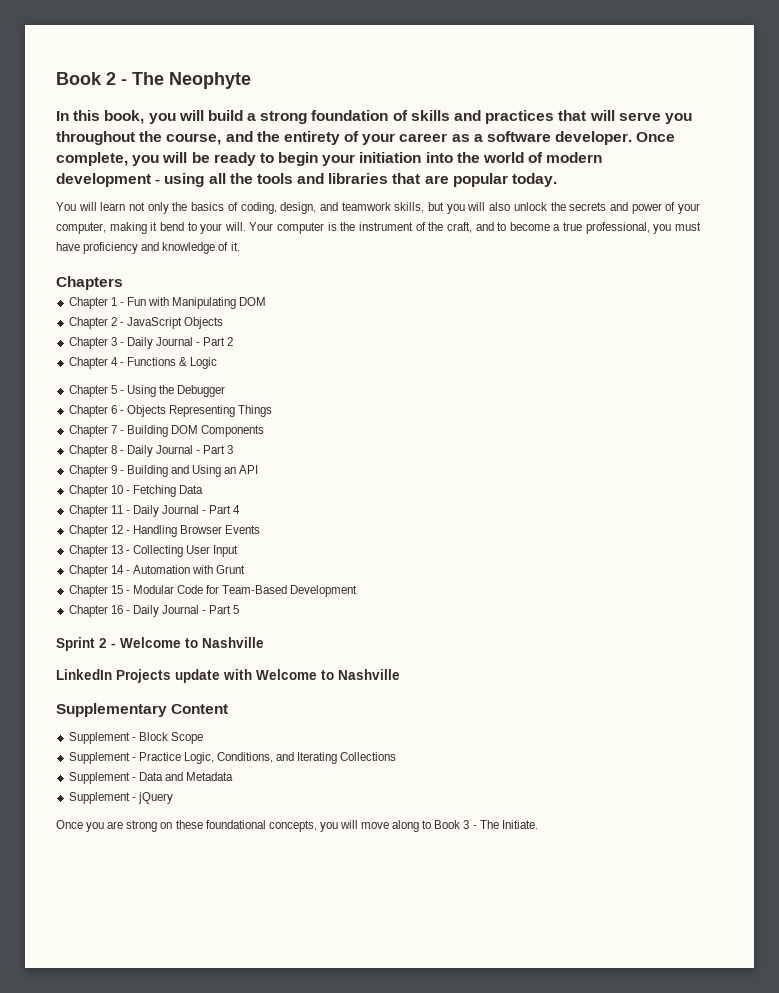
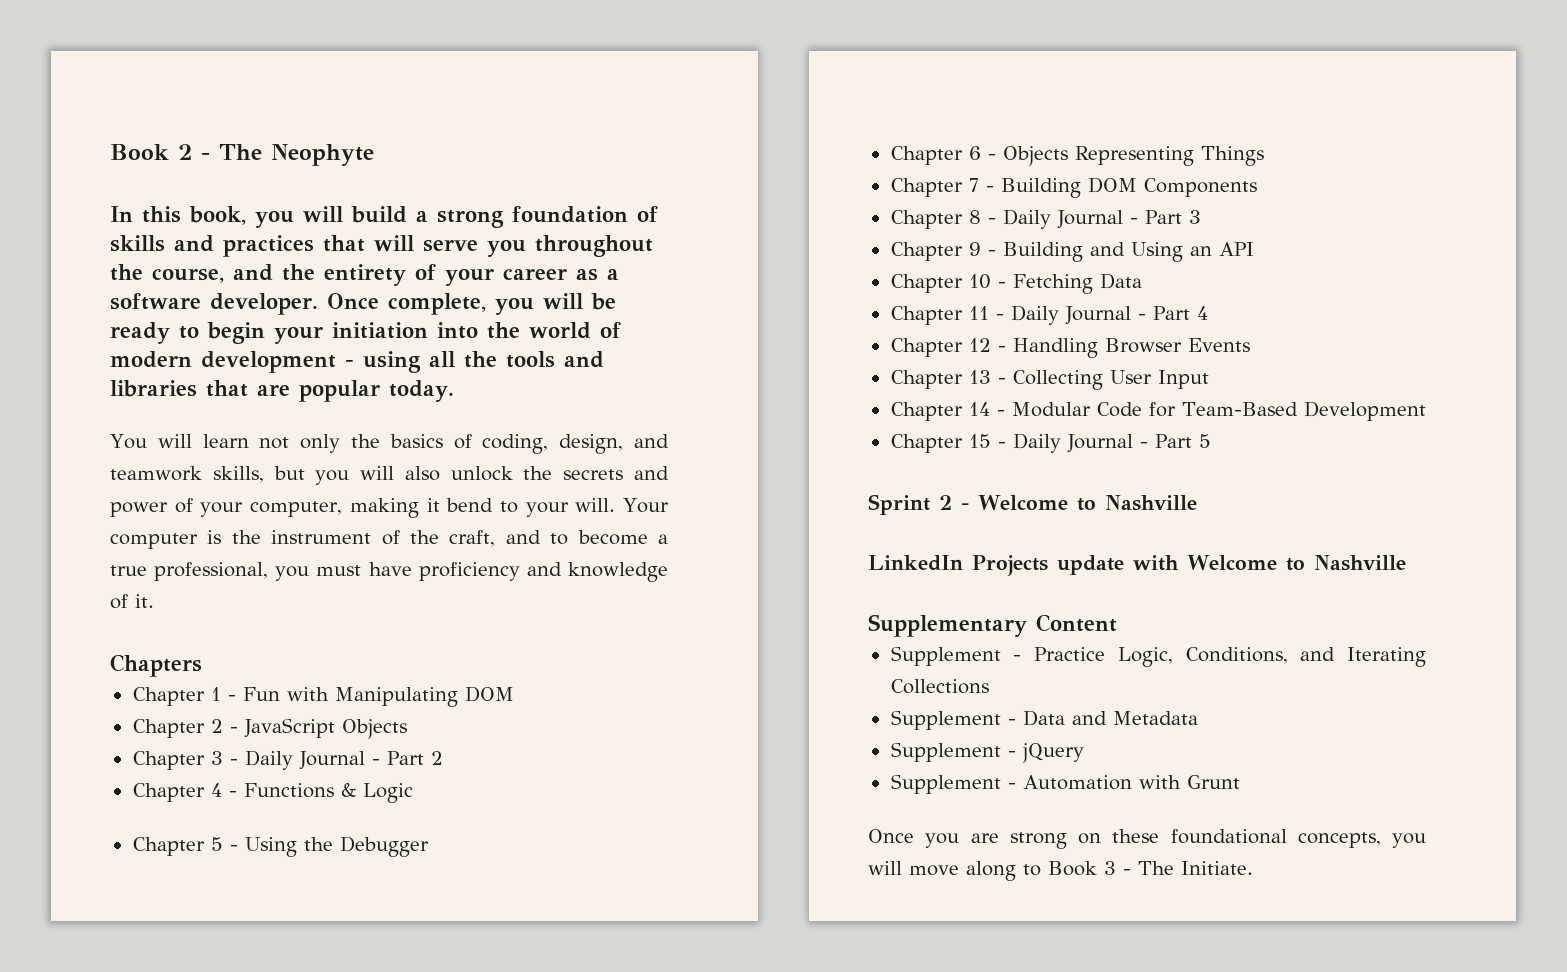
[132,565,246,574] [68,585,130,597] Automation with Grunt // Chapter 15 - -> (1005, 413) none
[110,605,123,614] 16 -> [968,434,991,448] 15
[68,732,203,744] // Supplement - Block Scope -> (1117, 623) none
(173, 798) none -> [890,774,1240,794] // Supplement - Automation with Grunt

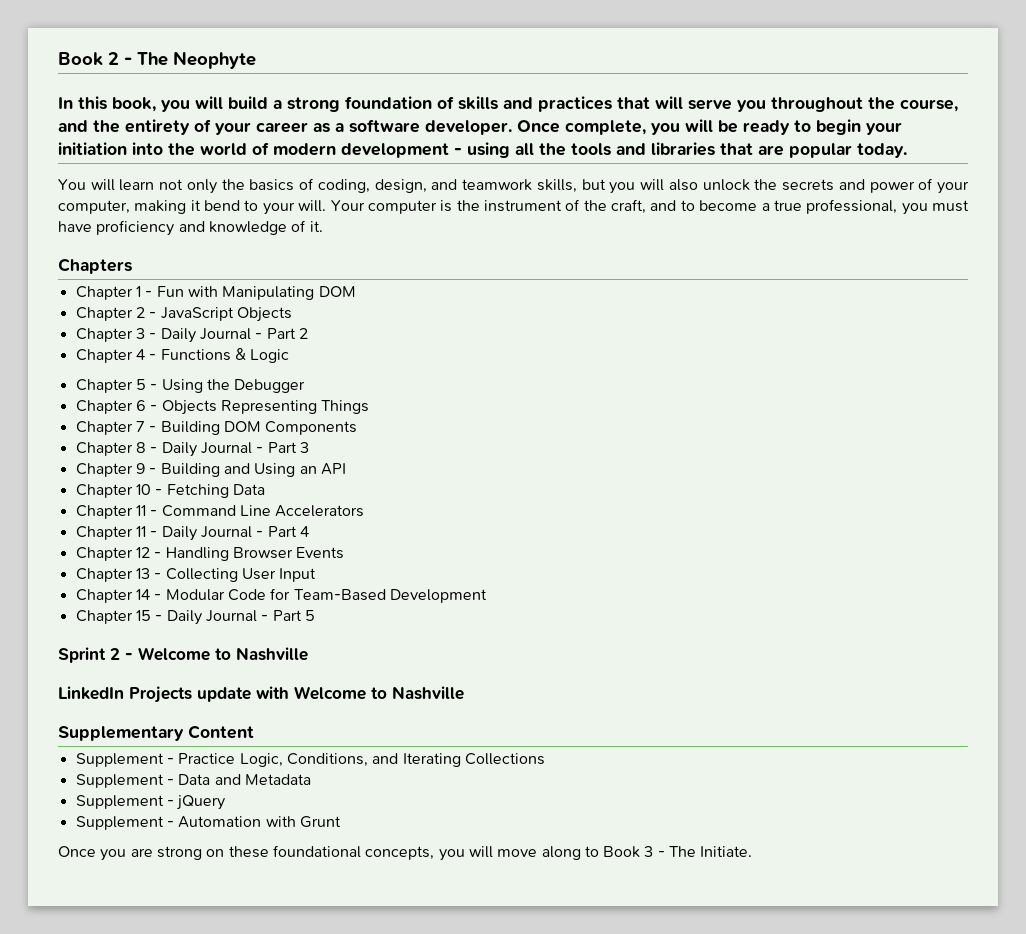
(1142, 281) none -> [75,505,365,519] // Chapter 11 - Command Line Accelerators

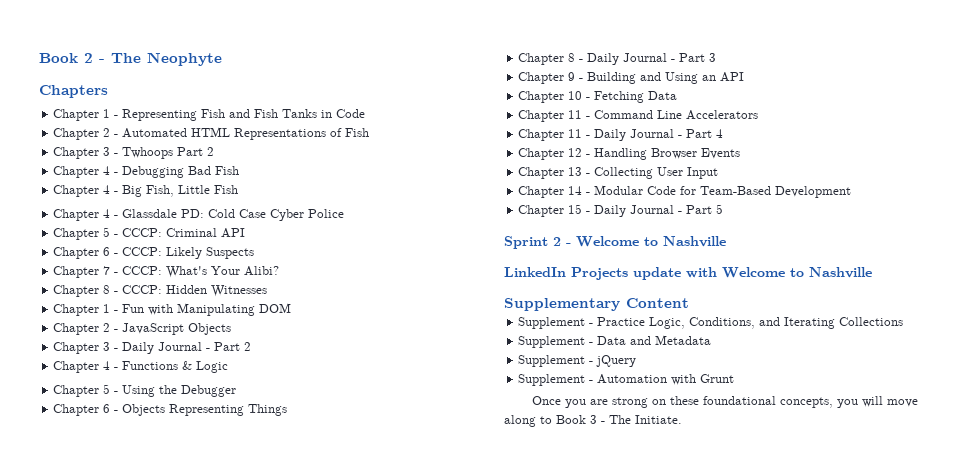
[58,96,958,112] [58,119,902,135] [58,142,907,158] [58,178,970,194] [58,199,970,215] [58,220,323,236] [58,258,132,274] In this book, you will build a strong foundation of skills and practices that will serve you throughout the course, and the entirety of your career as a software developer. Once complete, you will be ready to begin your initiation into the world of modern development - using all the tools and libraries that are popular today. // You will learn not only the basics of coding, design, and teamwork skills, but you will also unlock the secrets and power of your computer, making it bend to your will. Your computer is the instrument of the craft, and to become a true professional, you must have proficiency and knowledge of it. // Chapters -> [39,85,108,98] [53,109,366,121] [53,127,370,140] [53,147,215,159] [53,166,240,178] [53,185,239,197] [53,209,345,221] [53,227,246,240] [53,247,255,259] [53,266,280,278] [53,285,268,297] Chapters // Chapter 1 - Representing Fish and Fish Tanks in Code // Chapter 2 - Automated HTML Representations of Fish // Chapter 3 - Twhoops Part 2 // Chapter 4 - Debugging Bad Fish // Chapter 4 - Big Fish, Little Fish // Chapter 4 - Glassdale PD: Cold Case Cyber Police // Chapter 5 - CCCP: Criminal API // Chapter 6 - CCCP: Likely Suspects // Chapter 7 - CCCP: What's Your Alibi? // Chapter 8 - CCCP: Hidden Witnesses
[75,421,358,435] // Chapter 7 - Building DOM Components -> (288, 410) none

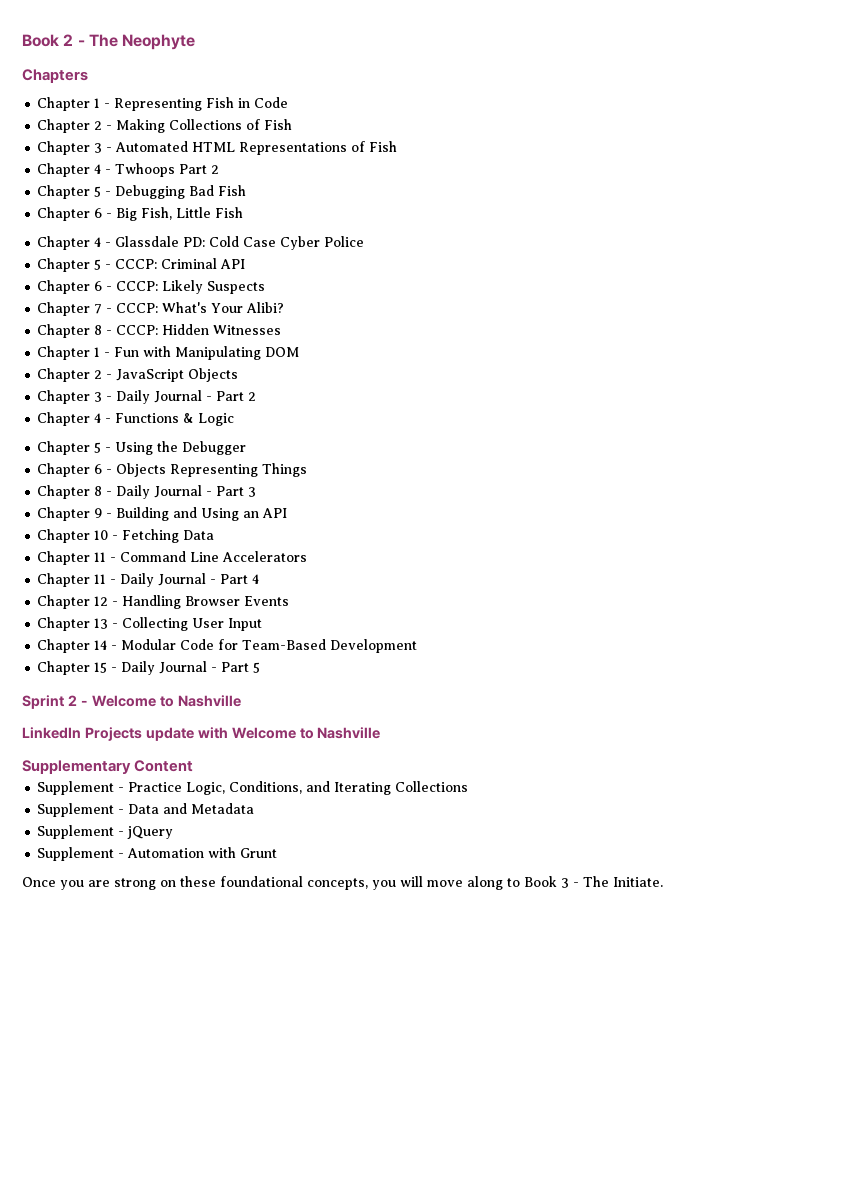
[229,109,318,118] and Fish Tanks -> (235, 102) none
(119, 135) none -> [116,119,293,133] [37,141,113,155] Making Collections of Fish // Chapter 3 -
[103,147,111,156] 3 -> [94,164,102,174] 4
[103,166,111,175] 4 -> [94,186,102,197] 5
[103,185,111,194] 4 -> [94,208,103,218] 6

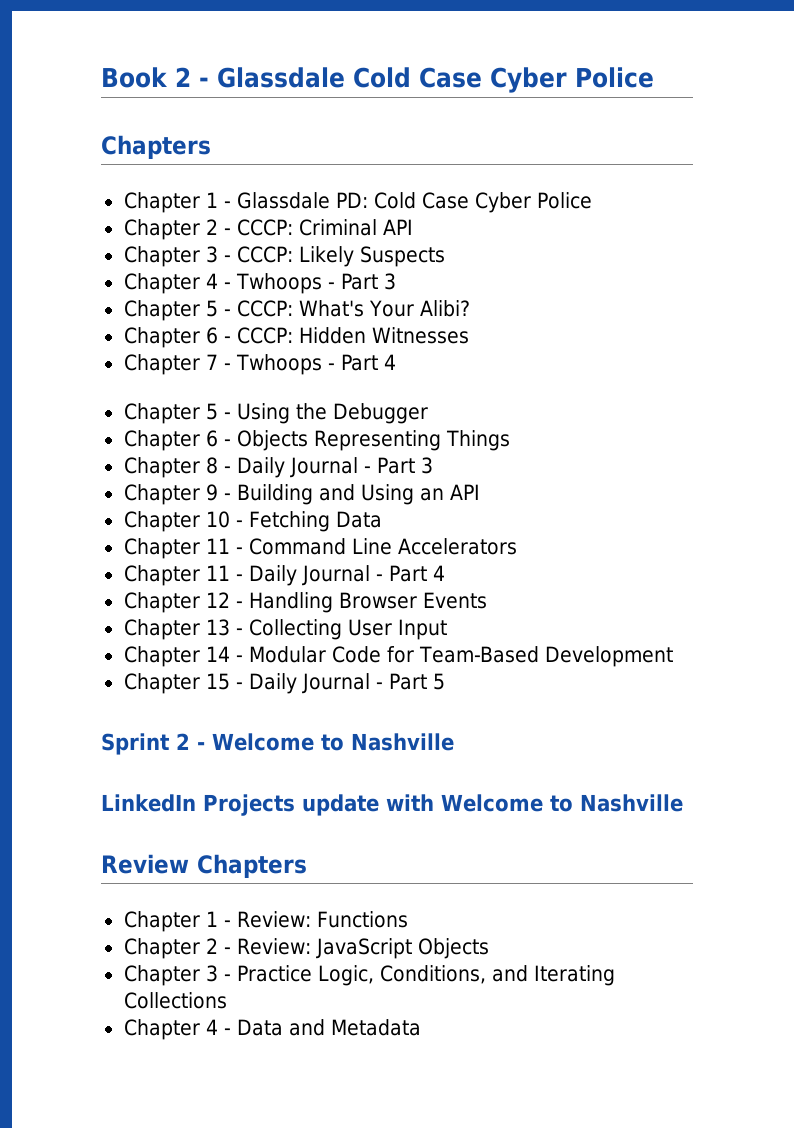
[88,34,196,50] [22,69,88,83] [37,97,289,111] [37,119,293,133] [37,141,398,155] [37,163,220,177] [37,185,247,199] [37,207,244,221] [37,236,112,250] The Neophyte // Chapters // Chapter 1 - Representing Fish in Code // Chapter 2 - Making Collections of Fish // Chapter 3 - Automated HTML Representations of Fish // Chapter 4 - Twhoops Part 2 // Chapter 5 - Debugging Bad Fish // Chapter 6 - Big Fish, Little Fish // Chapter 4 - -> [217,67,654,93] [101,135,211,159] [123,192,231,213] Glassdale Cold Case Cyber Police // Chapters // Chapter 1 -
[94,259,102,270] 5 -> [205,219,218,235] 2
[94,281,103,291] 6 -> [205,246,218,263] 3
[94,304,103,314] 7 -> [205,273,397,294] [123,300,218,321] 4 - Twhoops - Part 3 // Chapter 5
[94,325,103,335] 8 -> [205,327,218,344] 6
[94,346,300,360] [37,368,239,382] [37,390,257,404] [37,412,235,426] 1 - Fun with Manipulating DOM // Chapter 2 - JavaScript Objects // Chapter 3 - Daily Journal - Part 2 // Chapter 4 - Functions & Logic -> [205,354,397,375] 7 - Twhoops - Part 4
[22,760,194,774] [37,781,115,795] Supplementary Content // Supplement -> [101,854,307,878] [123,911,408,932] [123,938,489,959] [123,965,218,986] Review Chapters // Chapter 1 - Review: Functions // Chapter 2 - Review: JavaScript Objects // Chapter 3
[37,803,115,817] Supplement -> [123,1019,218,1040] Chapter 4
[37,825,174,839] [37,847,278,861] [22,876,663,890] // Supplement - jQuery // Supplement - Automation with Grunt // Once you are strong on these foundational concepts, you will move along to Book 3 - The Initiate. -> (421, 1027) none

